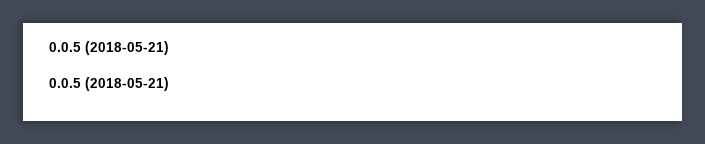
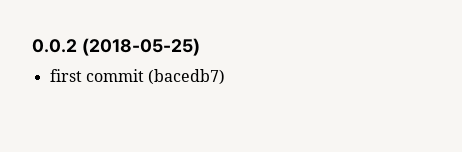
[49,41,169,55] [49,77,169,91] 0.0.5 (2018-05-21) // 0.0.5 (2018-05-21) -> [32,38,200,56] [49,69,226,85] 0.0.2 (2018-05-25) // first commit (bacedb7)

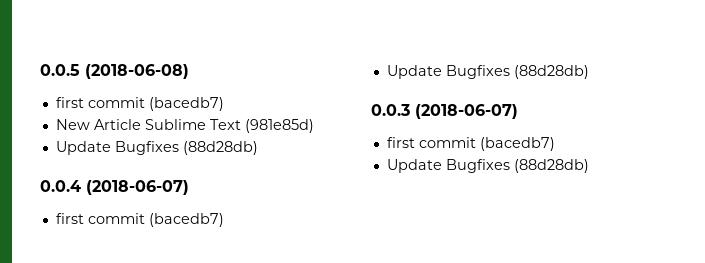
[32,38,200,56] [49,69,226,85] 0.0.2 (2018-05-25) // first commit (bacedb7) -> [40,64,189,79] [55,97,224,111] [55,119,314,133] [55,141,258,155] [40,180,189,195] [55,213,224,227] [386,65,589,79] [371,104,518,119] [386,137,555,151] [386,159,589,173] 0.0.5 (2018-06-08) // first commit (bacedb7) // New Article Sublime Text (981e85d) // Update Bugfixes (88d28db) // 0.0.4 (2018-06-07) // first commit (bacedb7) // Update Bugfixes (88d28db) // 0.0.3 (2018-06-07) // first commit (bacedb7) // Update Bugfixes (88d28db)

